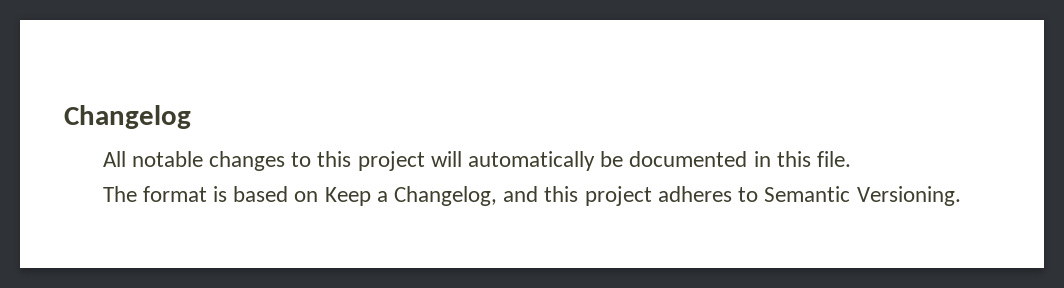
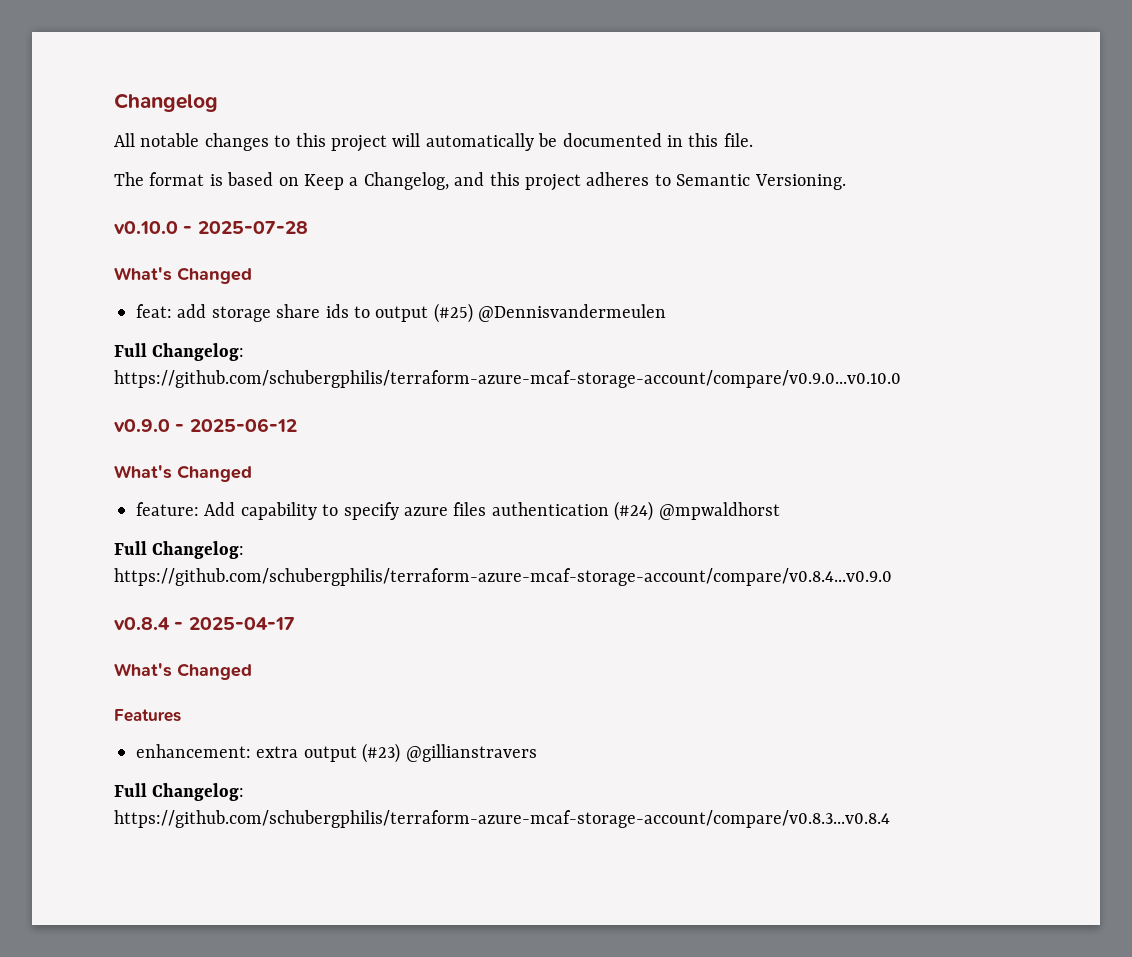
(961, 196) none -> [114,221,308,234] [114,267,252,284] [136,303,667,323] [114,343,245,361] [114,370,901,388] [114,418,297,432] [114,465,252,482] [136,501,780,521] [114,541,245,559] [114,568,892,586] [114,617,295,630] [114,663,252,680] [114,709,181,722] [136,743,537,763] [114,783,245,801] [114,810,890,828] // v0.10.0 - 2025-07-28 // What's Changed // feat: add storage share ids to output (#25) @Dennisvandermeulen // Full Changelog: https://github.com/schubergphilis/terraform-azure-mcaf-storage-account/compare/v0.9.0...v0.10.0 // v0.9.0 - 2025-06-12 // What's Changed // feature: Add capability to specify azure files authentication (#24) @mpwaldhorst // Full Changelog: https://github.com/schubergphilis/terraform-azure-mcaf-storage-account/compare/v0.8.4...v0.9.0 // v0.8.4 - 2025-04-17 // What's Changed // Features // enhancement: extra output (#23) @gillianstravers // Full Changelog: https://github.com/schubergphilis/terraform-azure-mcaf-storage-account/compare/v0.8.3...v0.8.4

